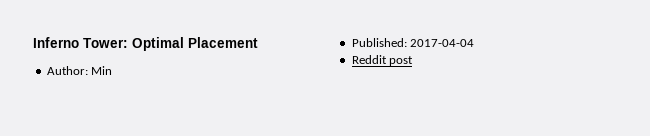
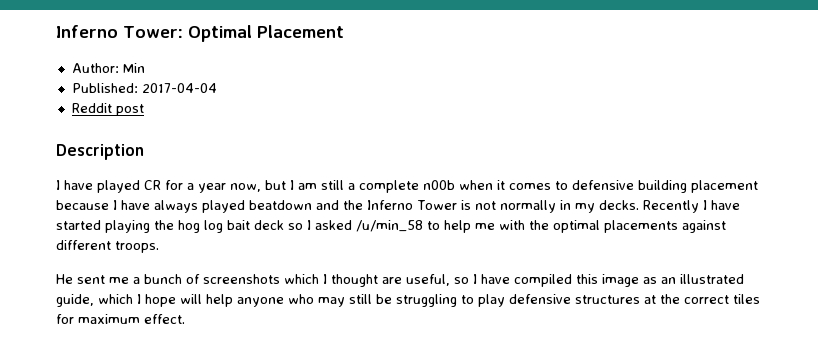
(414, 61) none -> [56,144,144,160] [56,180,758,193] [56,200,740,213] [56,220,726,233] [56,240,159,253] [56,274,744,287] [56,294,760,307] [56,314,185,324] // Description // I have played CR for a year now, but I am still a complete n00b when it comes to defensive building placement because I have always played beatdown and the Inferno Tower is not normally in my decks. Recently I have started playing the hog log bait deck so I asked /u/min_58 to help me with the optimal placements against different troops. // He sent me a bunch of screenshots which I thought are useful, so I have compiled this image as an illustrated guide, which I hope will help anyone who may still be struggling to play defensive structures at the correct tiles for maximum effect.

